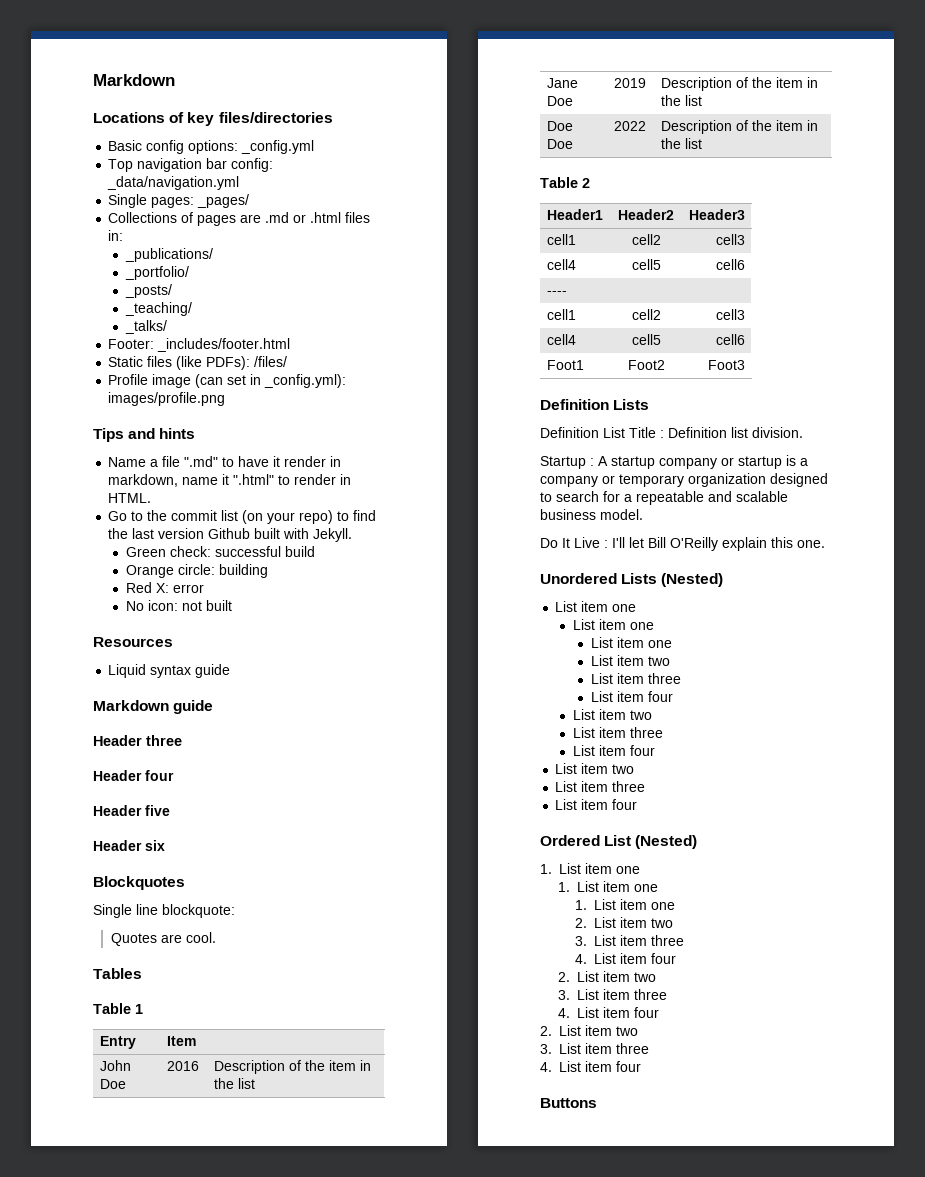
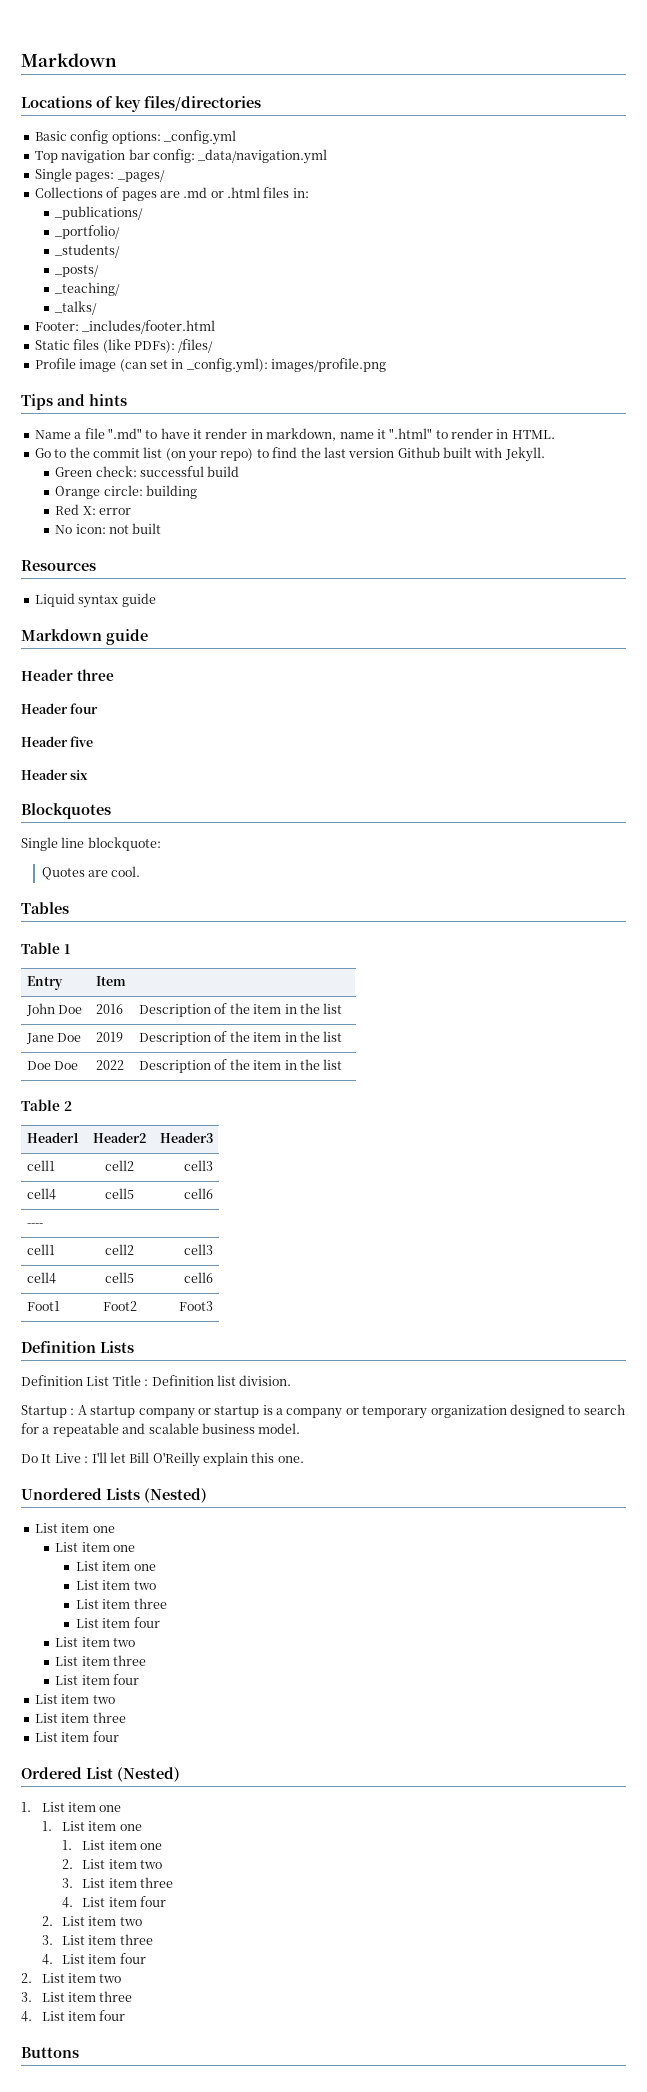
(190, 273) none -> [54,244,121,258] // _students/

